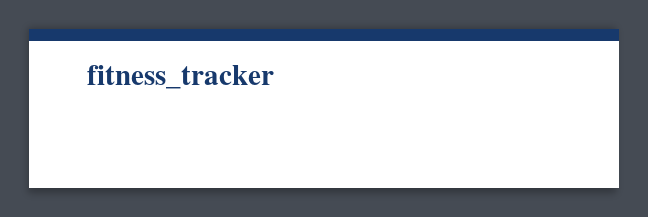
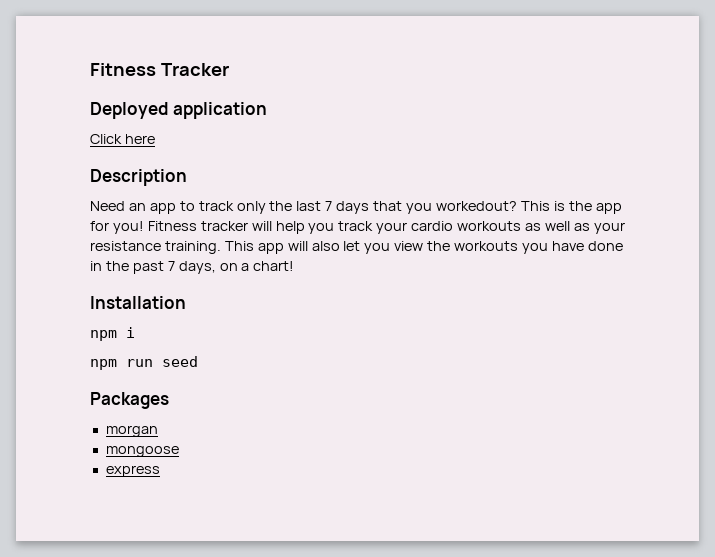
[87,65,274,89] fitness_tracker -> [90,63,229,76] [90,102,267,119] [90,134,155,144] [90,169,187,186] [90,201,622,214] [90,221,625,234] [90,241,623,254] [90,261,295,274] [90,296,186,309] [90,327,135,341] [90,356,198,370] [90,392,169,409] [105,425,158,437] [105,446,179,457] [105,465,160,477] Fitness Tracker // Deployed application // Click here // Description // Need an app to track only the last 7 days that you workedout? This is the app for you! Fitness tracker will help you track your cardio workouts as well as your resistance training. This app will also let you view the workouts you have done in the past 7 days, on a chart! // Installation // npm i // npm run seed // Packages // morgan // mongoose // express

